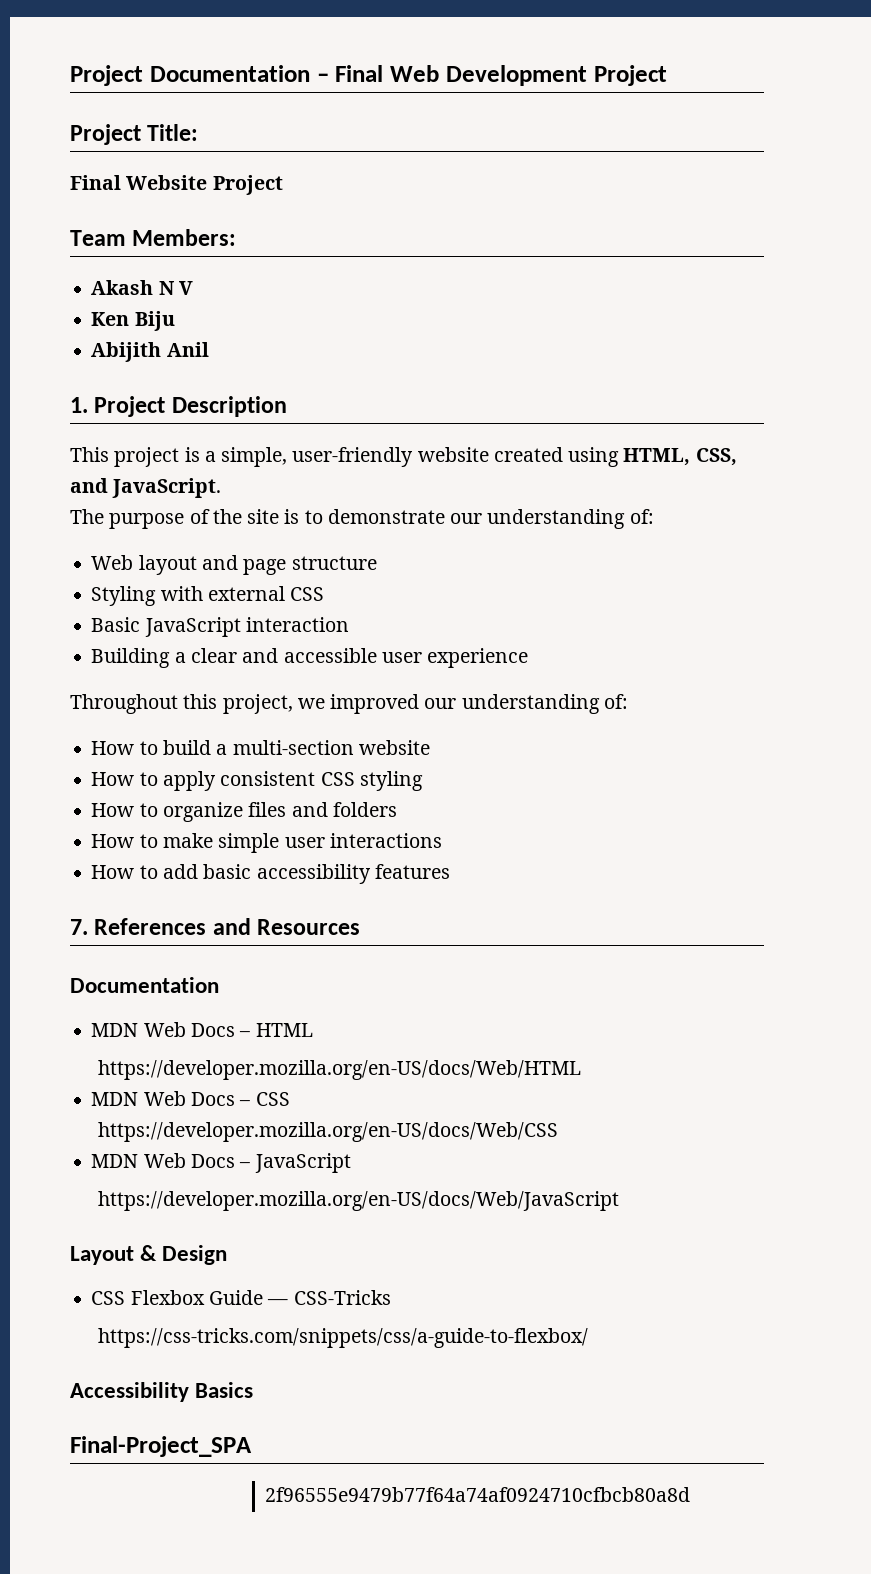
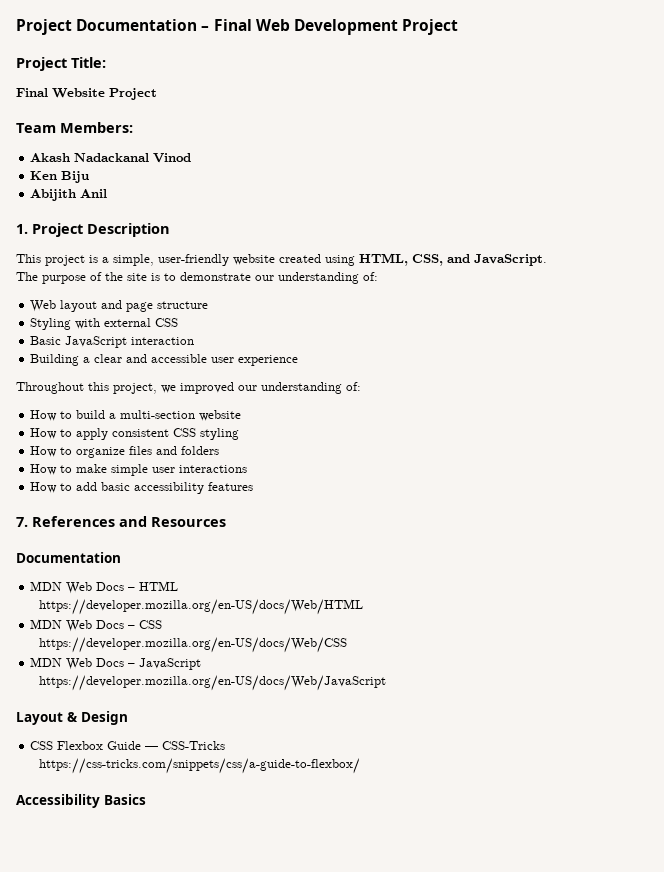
[158,281,193,295] N V -> [74,153,192,163] Nadackanal Vinod
[70,1436,252,1457] [265,1487,691,1502] // Final-Project_SPA // 2f96555e9479b77f64a74af0924710cfbcb80a8d -> (146, 799) none

